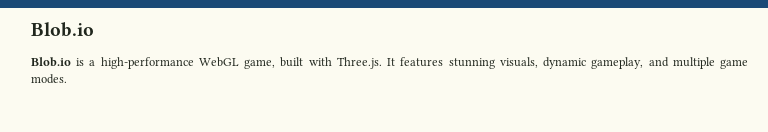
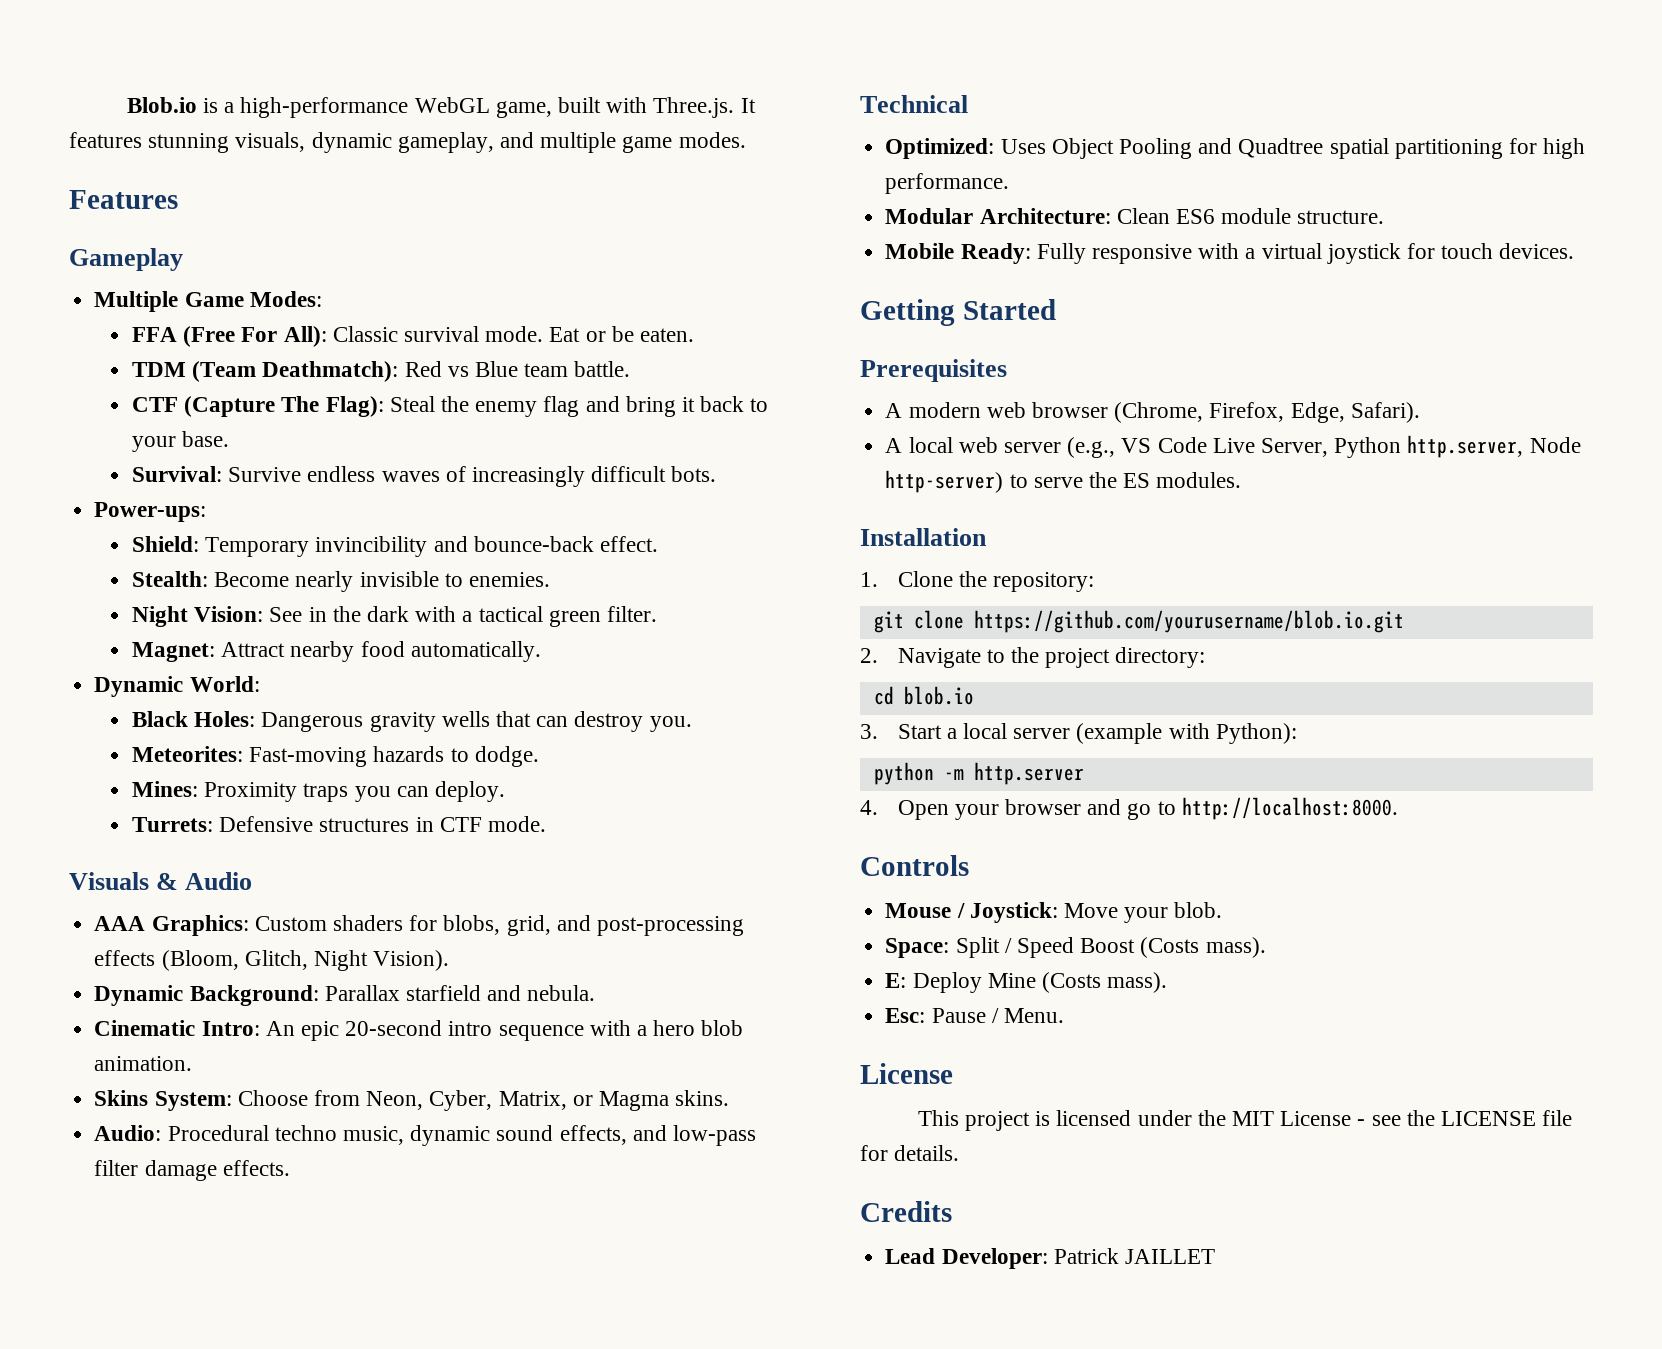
[31,22,94,37] [31,57,71,67] Blob.io // Blob.io -> [126,97,197,113] Blob.io
(67, 79) none -> [69,190,178,209] [69,248,183,271] [94,291,322,312] [131,326,695,347] [131,361,631,382] [131,396,769,417] [131,431,230,452] [131,466,717,487] [94,502,207,522] [131,536,658,557] [131,571,550,592] [131,606,658,627] [131,641,541,662] [94,676,260,697] [131,711,692,732] [131,746,539,767] [131,781,505,802] [131,816,546,832] [69,872,253,890] [94,915,744,936] [94,950,450,971] [94,985,596,1006] [94,1020,744,1041] [94,1056,193,1071] [94,1090,730,1111] [94,1125,756,1146] [94,1160,290,1181] [860,95,968,113] [885,138,1586,159] [885,173,1010,194] [885,208,1385,224] [885,243,1575,264] [860,299,1056,326] [860,359,1007,382] [885,402,1420,423] [885,435,1581,458] [885,470,1242,493] [860,528,987,546] [860,571,1095,592] [873,610,1404,633] [860,647,1206,668] [873,686,974,705] [860,723,1297,744] [873,762,1084,785] [860,797,1398,820] [860,855,969,876] [885,902,1223,923] [885,937,1266,958] [885,972,1168,993] [885,1008,1064,1023] [860,1063,953,1084] [917,1110,1573,1131] [860,1145,960,1161] [860,1201,952,1222] [885,1248,1215,1269] // Features // Gameplay // Multiple Game Modes: // FFA (Free For All): Classic survival mode. Eat or be eaten. // TDM (Team Deathmatch): Red vs Blue team battle. // CTF (Capture The Flag): Steal the enemy flag and bring it back to your base. // Survival: Survive endless waves of increasingly difficult bots. // Power-ups: // Shield: Temporary invincibility and bounce-back effect. // Stealth: Become nearly invisible to enemies. // Night Vision: See in the dark with a tactical green filter. // Magnet: Attract nearby food automatically. // Dynamic World: // Black Holes: Dangerous gravity wells that can destroy you. // Meteorites: Fast-moving hazards to dodge. // Mines: Proximity traps you can deploy. // Turrets: Defensive structures in CTF mode. // Visuals & Audio // AAA Graphics: Custom shaders for blobs, grid, and post-processing effects (Bloom, Glitch, Night Vision). // Dynamic Background: Parallax starfield and nebula. // Cinematic Intro: An epic 20-second intro sequence with a hero blob animation. // Skins System: Choose from Neon, Cyber, Matrix, or Magma skins. // Audio: Procedural techno music, dynamic sound effects, and low-pass filter damage effects. // Technical // Optimized: Uses Object Pooling and Quadtree spatial partitioning for high performance. // Modular Architecture: Clean ES6 module structure. // Mobile Ready: Fully responsive with a virtual joystick for touch devices. // Getting Started // Prerequisites // A modern web browser (Chrome, Firefox, Edge, Safari). // A local web server (e.g., VS Code Live Server, Python http.server, Node http-server) to serve the ES modules. // Installation // 1. Clone the repository: // git clone https://github.com/yourusername/blob.io.git // 2. Navigate to the project directory: // cd blob.io // 3. Start a local server (example with Python): // python -m http.server // 4. Open your browser and go to http://localhost:8000. // Controls // Mouse / Joystick: Move your blob. // Space: Split / Speed Boost (Costs mass). // E: Deploy Mine (Costs mass). // Esc: Pause / Menu. // License // This project is licensed under the MIT License - see the LICENSE file for details. // Credits // Lead Developer: Patrick JAILLET

